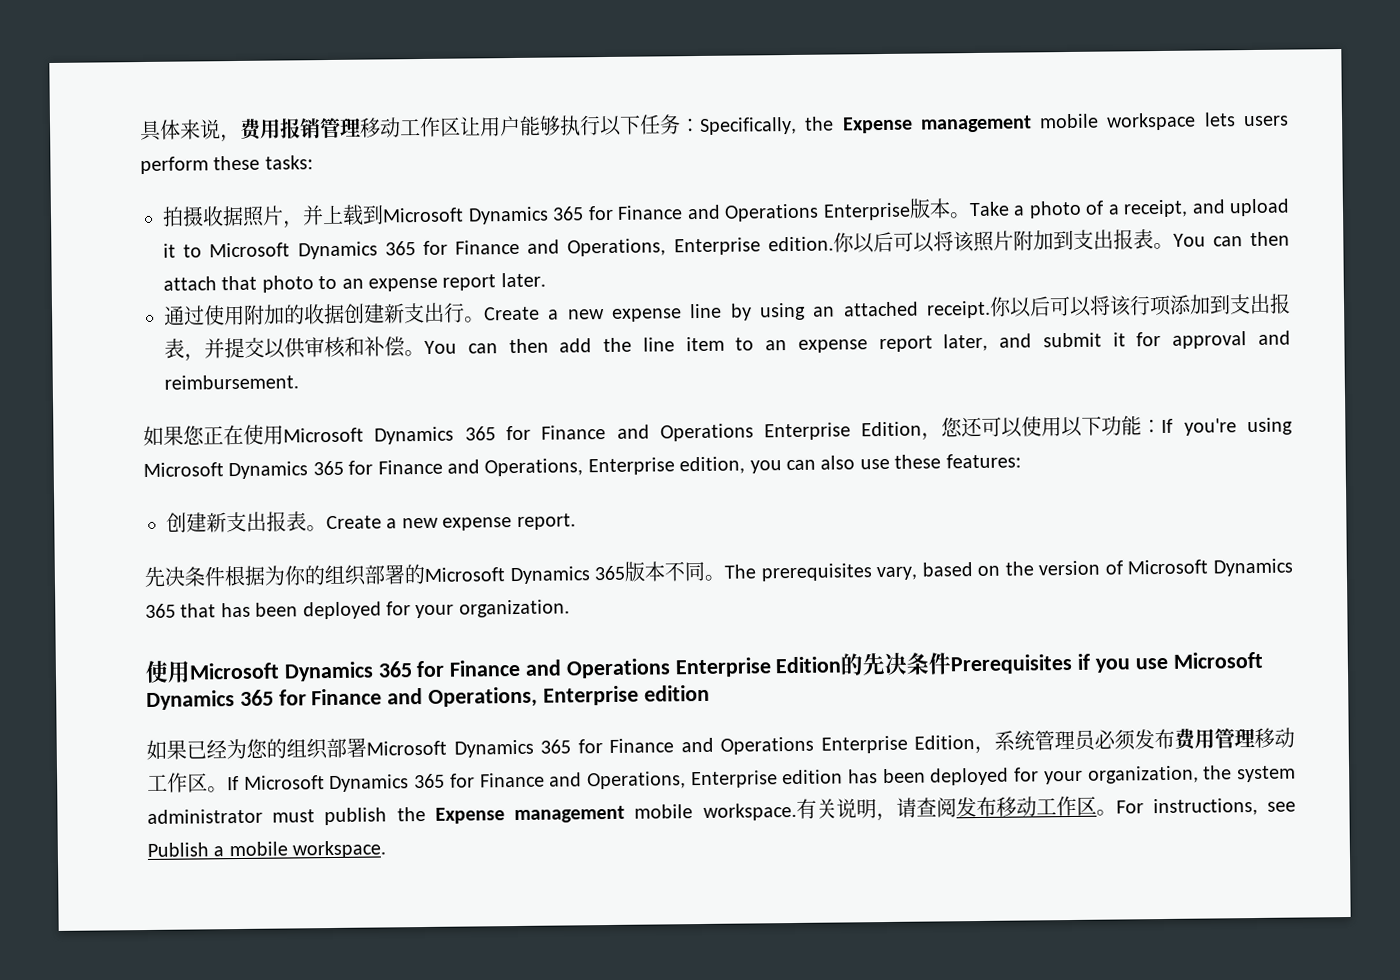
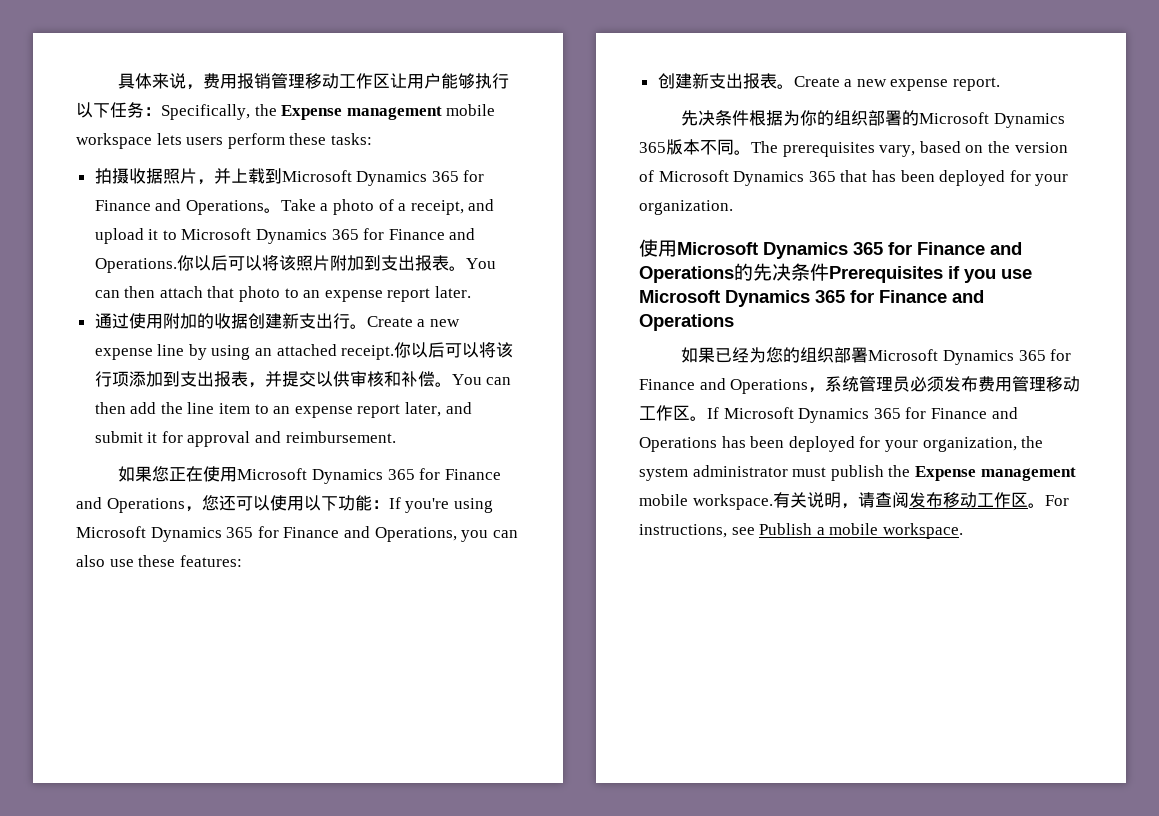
[822,198,951,221] Enterprise版本 -> (264, 207) none
[567,236,834,257] Operations, Enterprise edition. -> [94,258,177,273] Operations.
[764,421,923,441] Enterprise Edition -> (185, 505) none
[587,456,746,476] Enterprise edition, -> (457, 534) none
[674,656,842,678] Enterprise Edition -> (734, 274) none
[428,684,710,708] Operations, Enterprise edition -> [639,314,734,331] Operations
[820,735,975,754] Enterprise Edition -> (809, 386) none
[586,769,844,790] Operations, Enterprise edition -> [639,437,717,452] Operations

